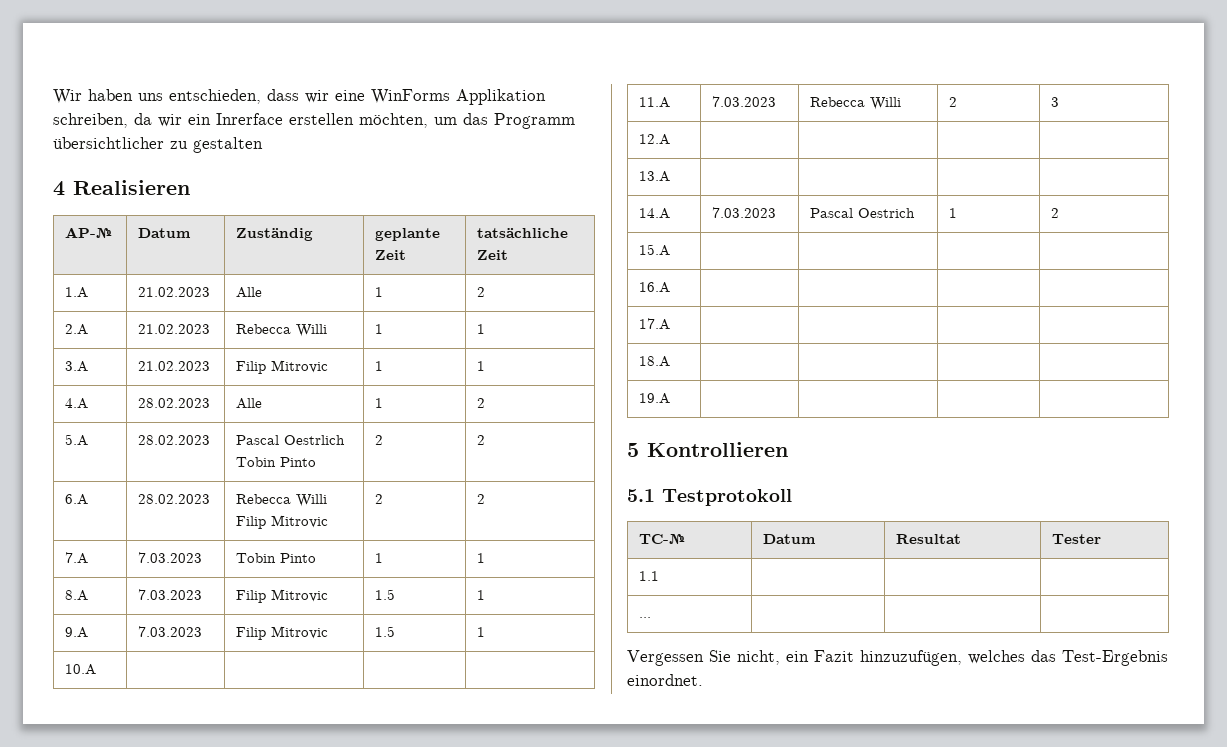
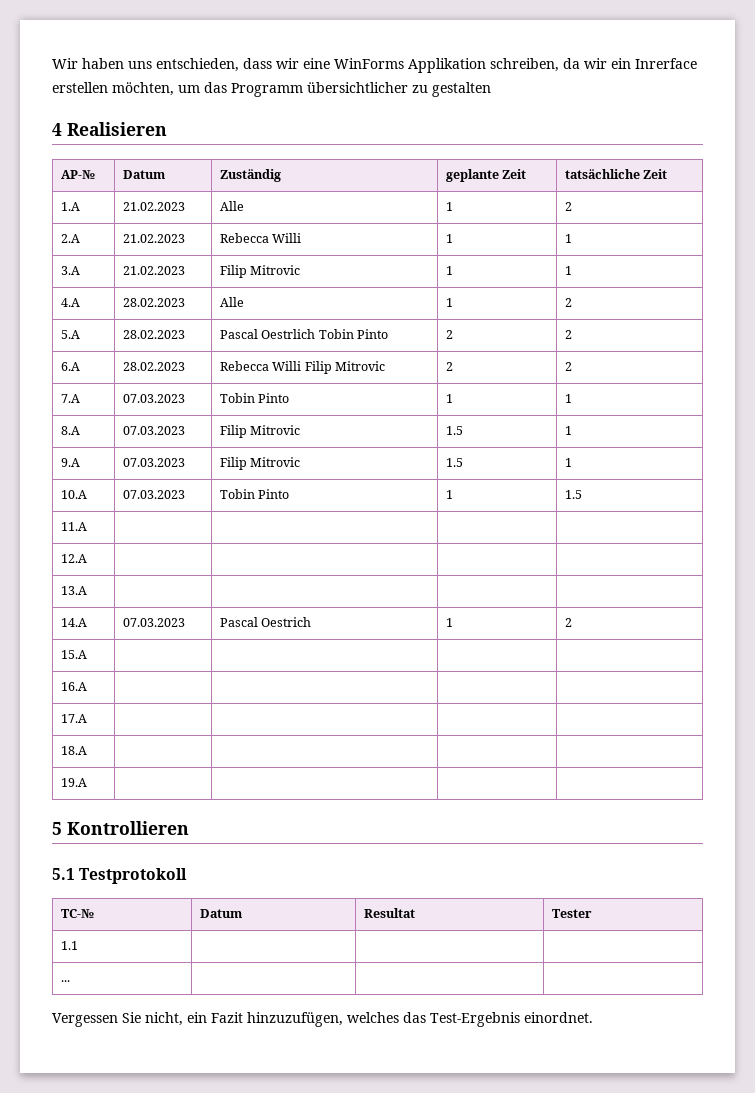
[138,552,203,563] 7.03.2023 -> [122,394,185,403] 07.03.2023
[138,589,203,600] 7.03.2023 -> [122,426,185,435] 07.03.2023
[138,626,203,637] 7.03.2023 -> [122,458,185,467] 07.03.2023
[639,97,671,108] [712,96,777,107] [810,97,902,110] [949,97,958,107] [1051,97,1060,107] | | | // 11.A | 7.03.2023 | Rebecca Willi | 2 | 3 -> [122,490,185,499] [219,489,290,499] [445,490,453,499] [564,490,582,499] [60,522,87,531] 07.03.2023 | Tobin Pinto | 1 | 1.5 // 11.A | | | |
[712,207,777,218] 7.03.2023 -> [122,618,185,627] 07.03.2023

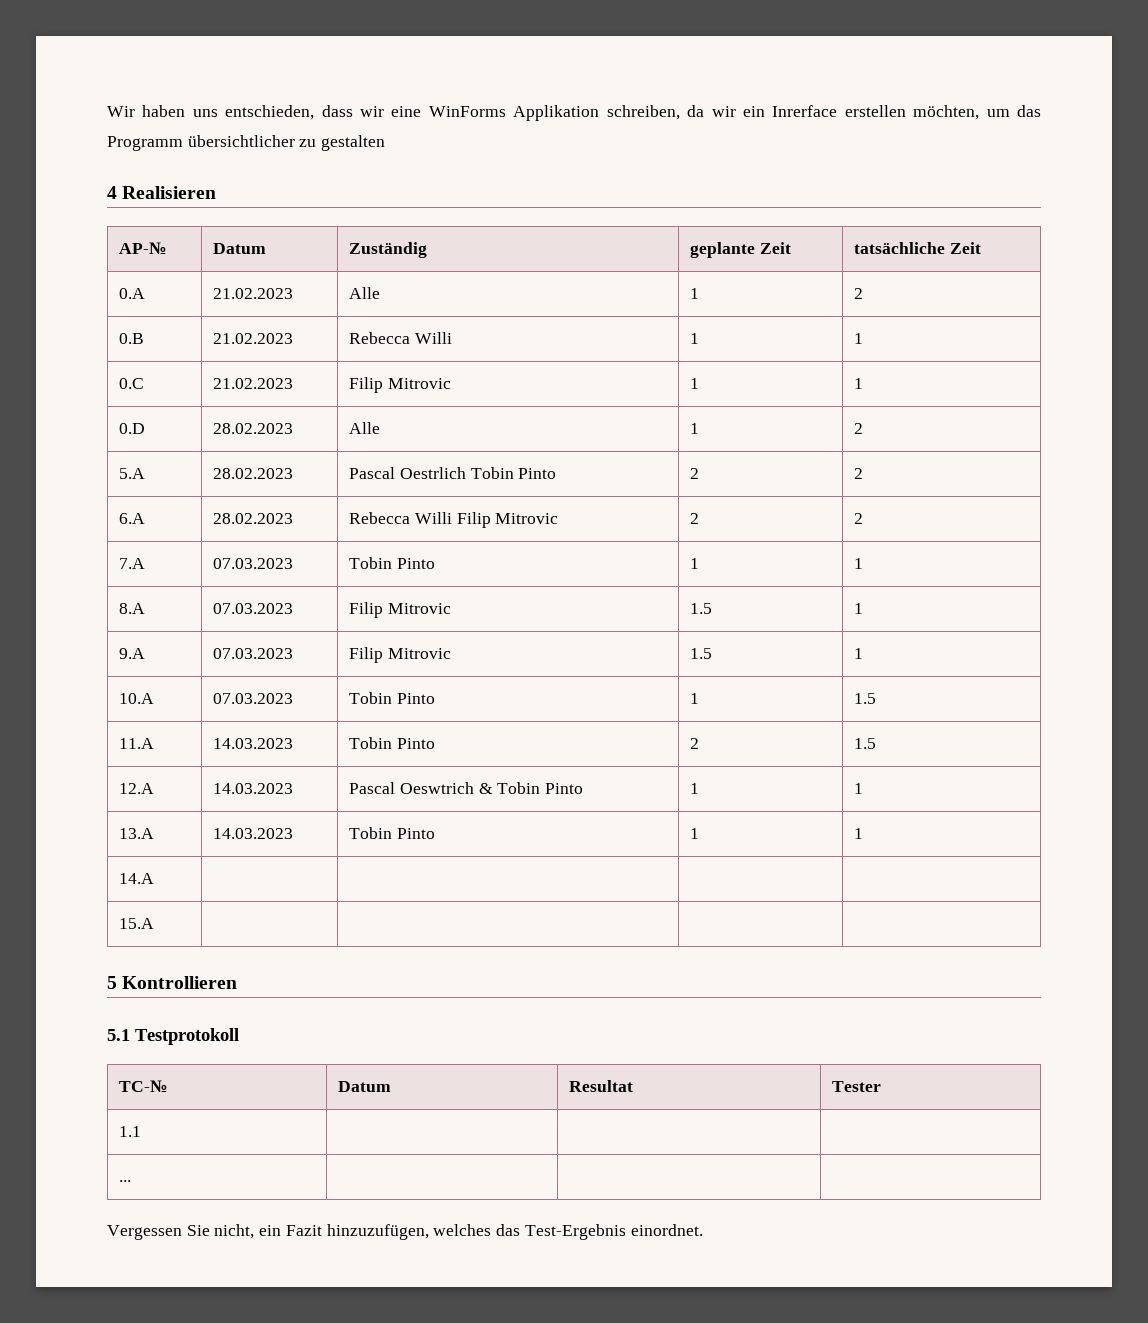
[60,202,80,211] 1.A -> [119,288,146,299] 0.A
[60,234,80,243] 2.A -> [119,333,145,344] 0.B
[60,266,80,275] 3.A -> [119,378,145,389] 0.C
[60,298,80,307] 4.A -> [119,423,146,434] 0.D
[60,554,87,563] [60,586,87,595] [60,618,87,627] [122,618,185,627] [219,617,312,627] [445,618,453,627] [564,618,572,627] [60,650,87,659] [60,682,87,691] [60,714,87,723] [60,746,87,755] [60,778,87,787] | | | // 12.A | | | | // 13.A | | | | // 14.A | 07.03.2023 | Pascal Oestrich | 1 | 2 // 15.A | | | | // 16.A | | | | // 17.A | | | | // 18.A | | | | // 19.A -> [213,738,294,749] [349,737,435,749] [690,738,700,749] [854,738,877,749] [119,783,155,794] [213,783,294,794] [349,782,584,794] [690,783,700,794] [854,783,864,794] [119,828,155,839] [213,828,294,839] [349,827,435,839] [690,828,700,839] [854,828,864,839] [119,873,155,884] [119,918,155,929] 14.03.2023 | Tobin Pinto | 2 | 1.5 // 12.A | 14.03.2023 | Pascal Oeswtrich & Tobin Pinto | 1 | 1 // 13.A | 14.03.2023 | Tobin Pinto | 1 | 1 // 14.A | | | | // 15.A

